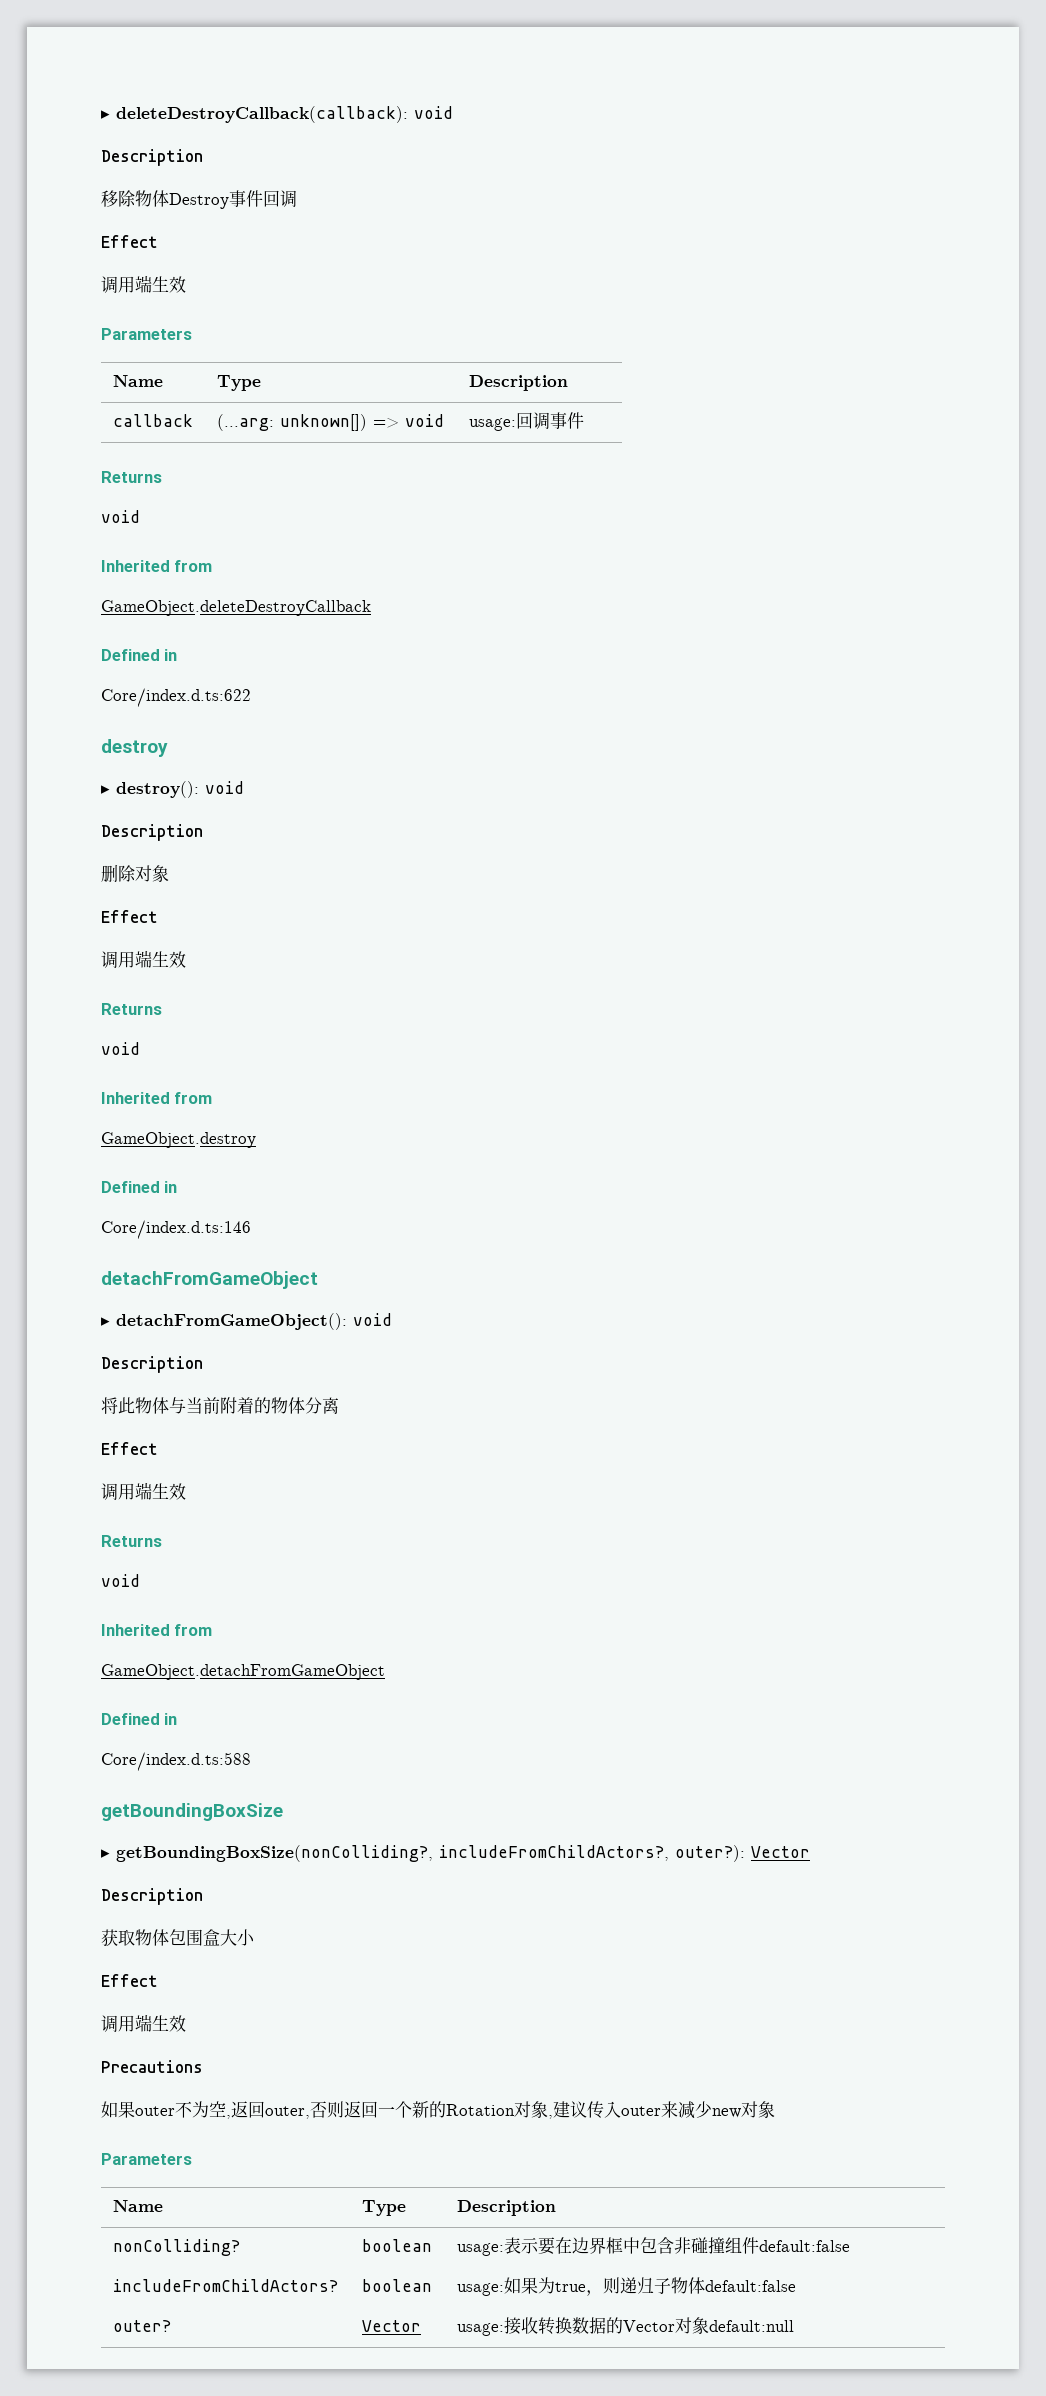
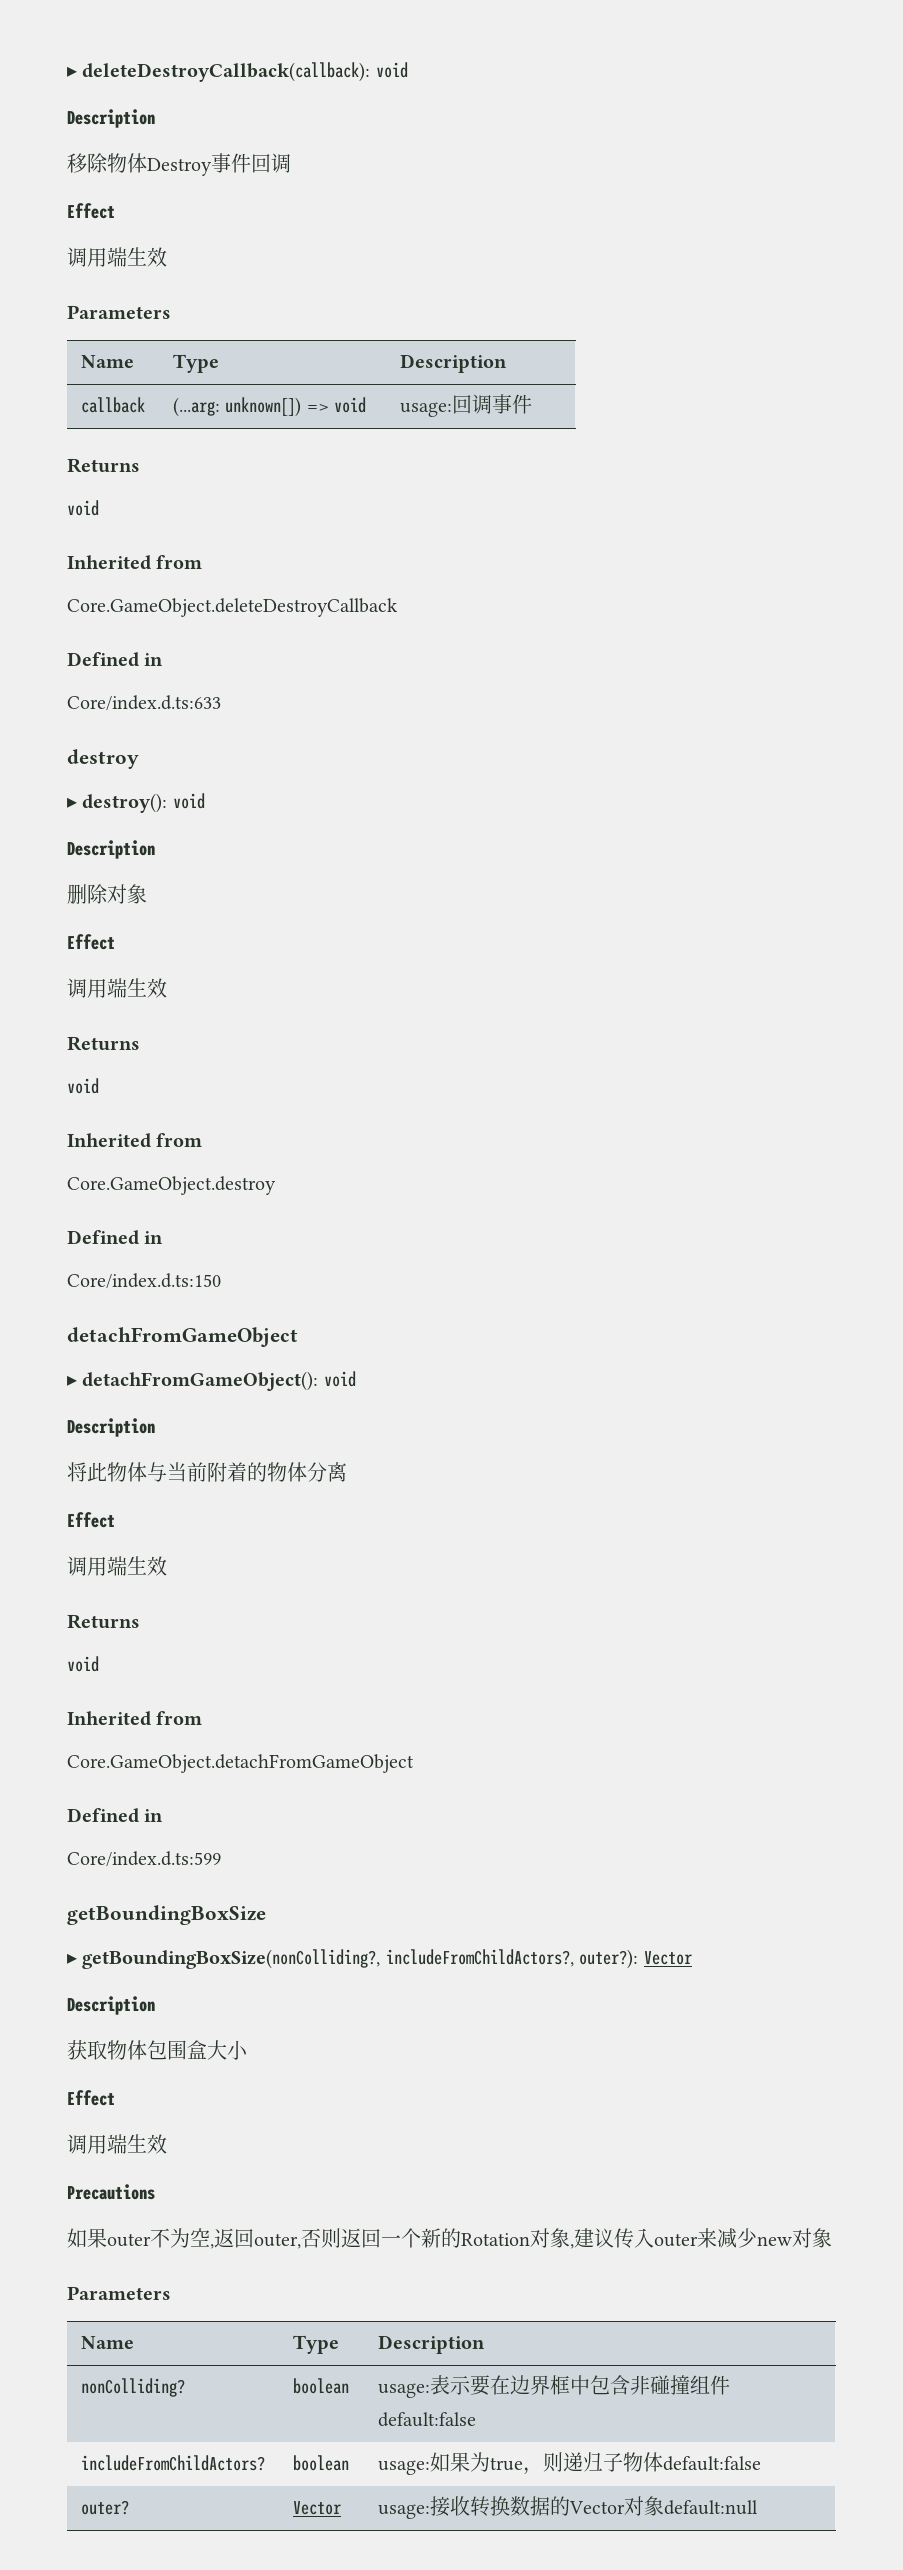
[101,600,371,616] [101,649,178,661] [101,688,251,707] GameObject.deleteDestroyCallback // Defined in // Core/index.d.ts:622 -> [67,598,398,617] [67,652,164,667] [67,695,221,711] Core.GameObject.deleteDestroyCallback // Defined in // Core/index.d.ts:633
[101,1132,256,1148] [101,1181,178,1193] [101,1220,251,1239] GameObject.destroy // Defined in // Core/index.d.ts:146 -> [67,1176,276,1195] [67,1230,164,1245] [67,1273,221,1289] Core.GameObject.destroy // Defined in // Core/index.d.ts:150
[101,1664,385,1680] [101,1713,178,1725] [101,1752,251,1771] GameObject.detachFromGameObject // Defined in // Core/index.d.ts:588 -> [67,1754,414,1773] [67,1808,164,1823] [67,1851,221,1867] Core.GameObject.detachFromGameObject // Defined in // Core/index.d.ts:599

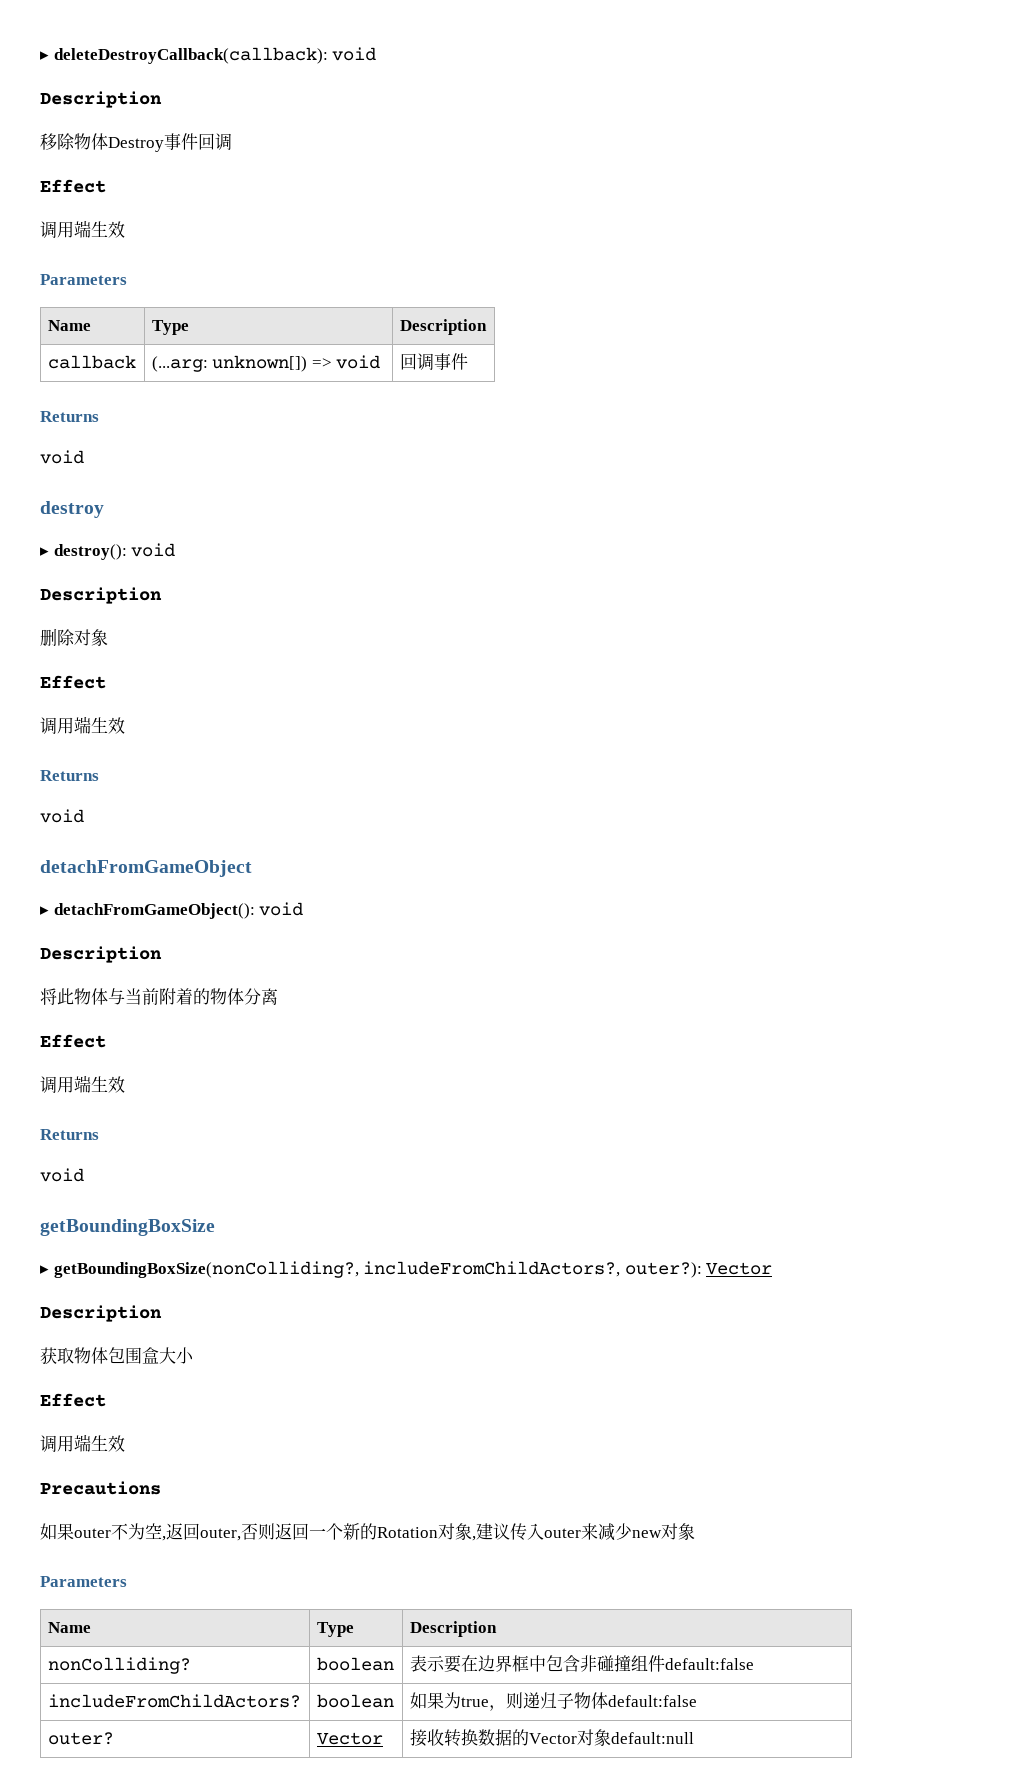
[399,402,452,417] usage: -> (381, 362) none
[67,555,203,570] [67,598,398,617] [67,652,164,667] [67,695,221,711] // Inherited from // Core.GameObject.deleteDestroyCallback // Defined in // Core/index.d.ts:633 -> (84, 457) none
[67,1133,203,1148] [67,1176,276,1195] [67,1230,164,1245] [67,1273,221,1289] // Inherited from // Core.GameObject.destroy // Defined in // Core/index.d.ts:150 -> (84, 816) none
[67,1711,203,1726] [67,1754,414,1773] [67,1808,164,1823] [67,1851,221,1867] // Inherited from // Core.GameObject.detachFromGameObject // Defined in // Core/index.d.ts:599 -> (84, 1175) none
[377,2383,430,2398] usage: -> (394, 1664) none
[377,2460,430,2475] usage: -> (394, 1701) none
[377,2504,430,2519] usage: -> (383, 1738) none

